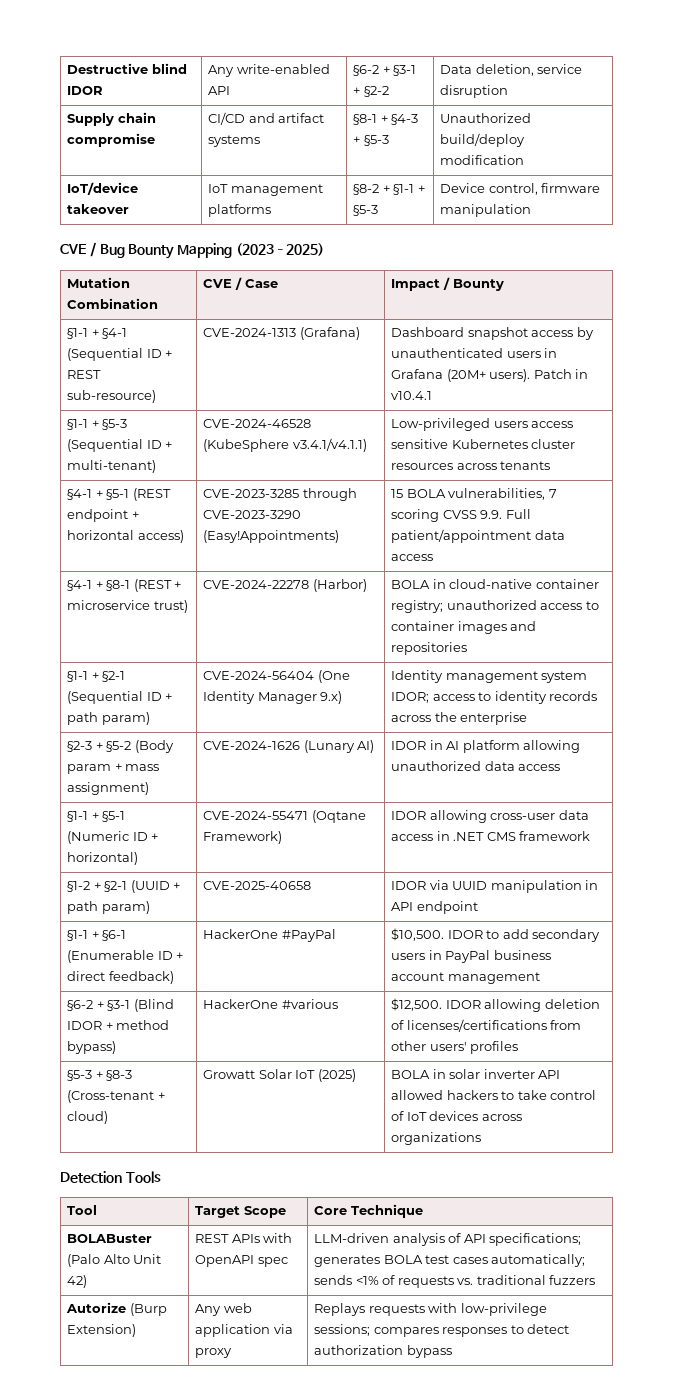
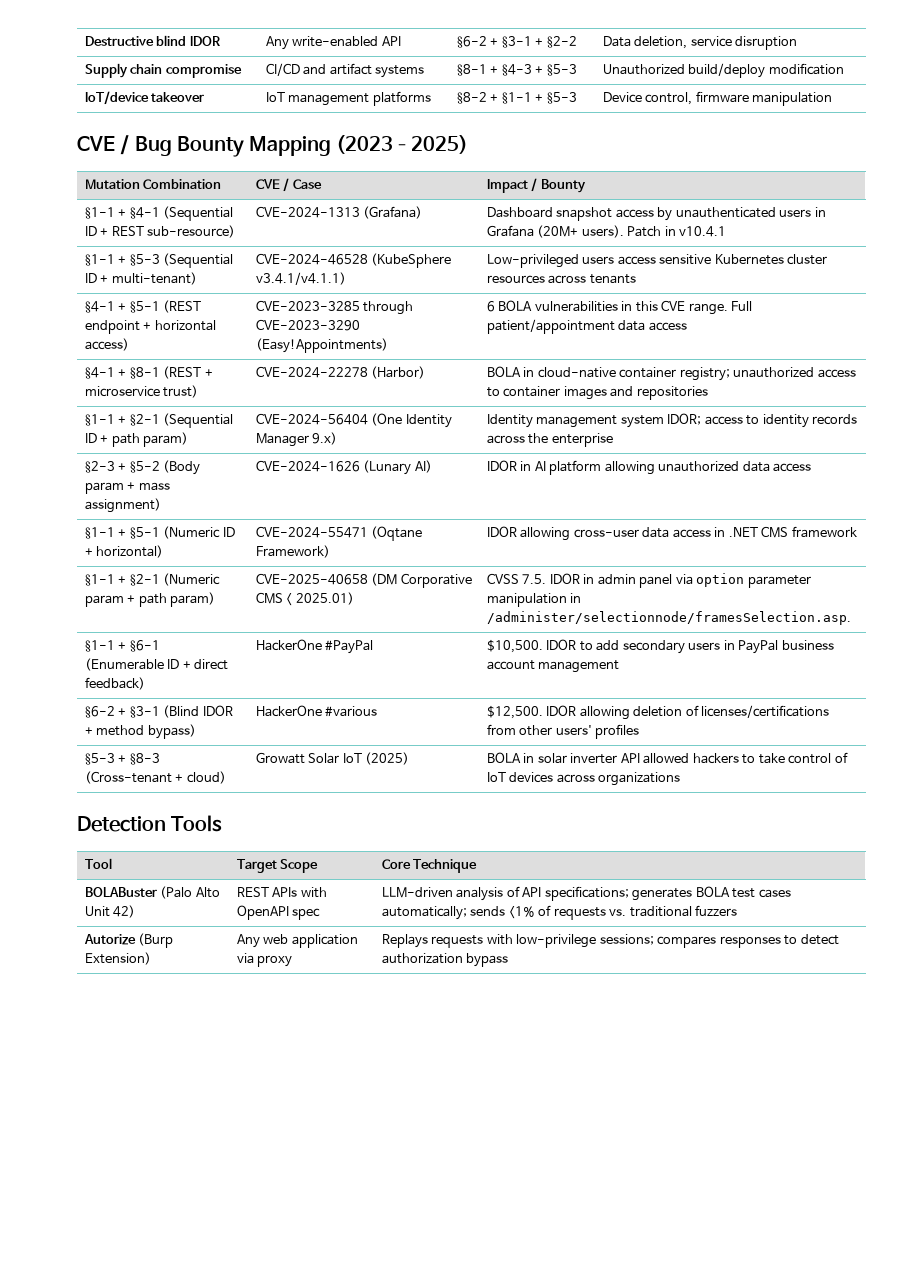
[391,488,557,500] [391,509,503,522] 15 BOLA vulnerabilities, 7 scoring CVSS 9.9. -> [486,300,728,315] 6 BOLA vulnerabilities in this CVE range.
[67,880,170,893] §1-2 + §2-1 (UUID -> [84,573,221,586] [84,595,124,607] §1-1 + §2-1 (Numeric param
[391,880,599,893] [391,901,478,914] | IDOR via UUID manipulation in API endpoint -> [371,573,472,588] [255,592,354,606] [486,573,811,588] [486,593,582,607] [486,611,851,625] (DM Corporative CMS < 2025.01) | CVSS 7.5. IDOR in admin panel via option parameter manipulation in /administer/selectionnode/framesSelection.asp.

